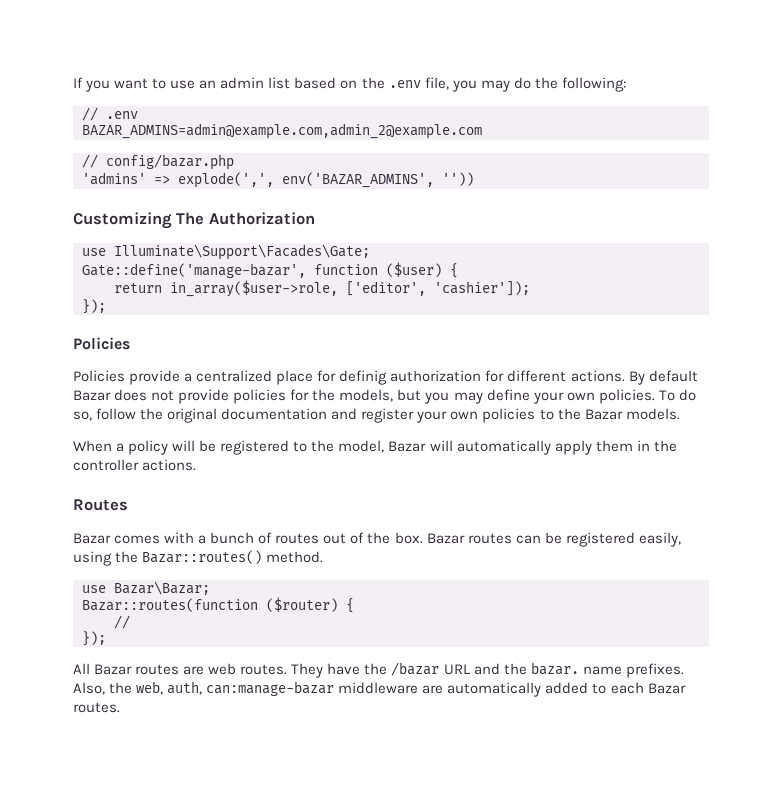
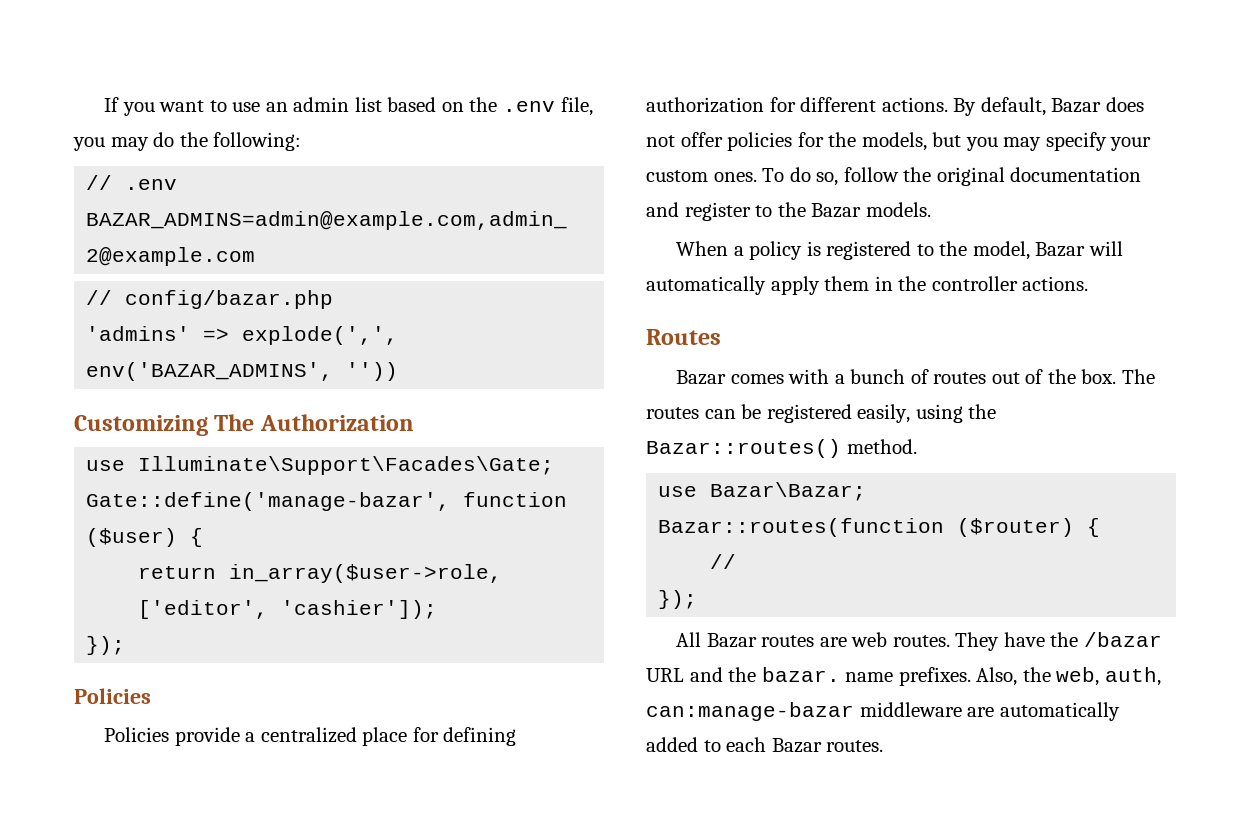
[339,370,388,385] definig -> [443,727,517,746] defining
[648,370,698,382] default -> [980,97,1046,116] default,
[178,389,230,404] provide -> [680,132,723,147] offer
[486,389,655,404] define your own policies. -> [1045,132,1152,151] [646,170,757,182] specify your custom ones.
[416,408,536,423] your own policies -> (751, 211) none
[172,440,217,452] will be -> [806,241,821,256] is
[426,533,465,544] Bazar -> [1121,369,1155,384] The

